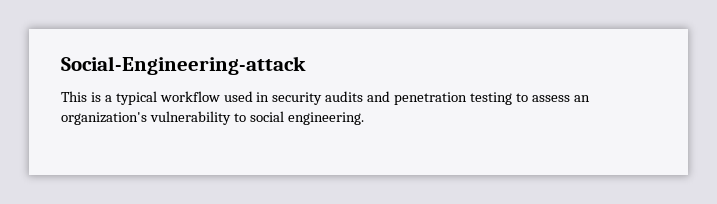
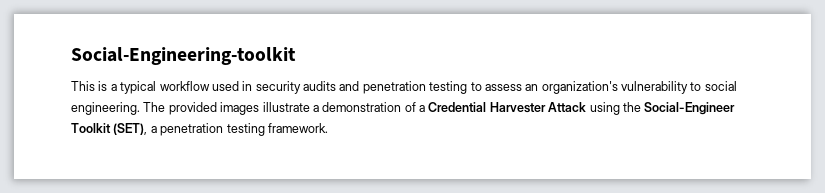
[61,56,306,75] Social-Engineering-attack -> [71,47,296,65] Social-Engineering-toolkit
(364, 118) none -> [143,102,736,115] [71,123,328,136] The provided images illustrate a demonstration of a Credential Harvester Attack using the Social-Engineer Toolkit (SET), a penetration testing framework.

